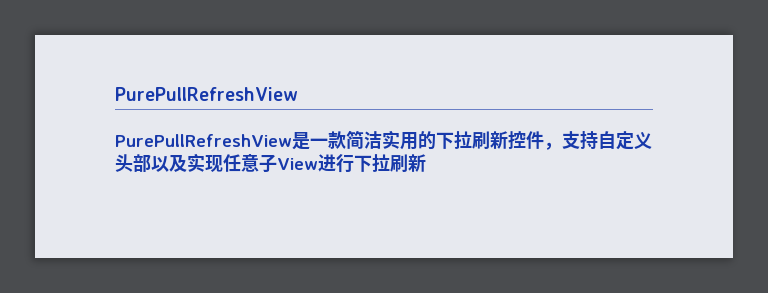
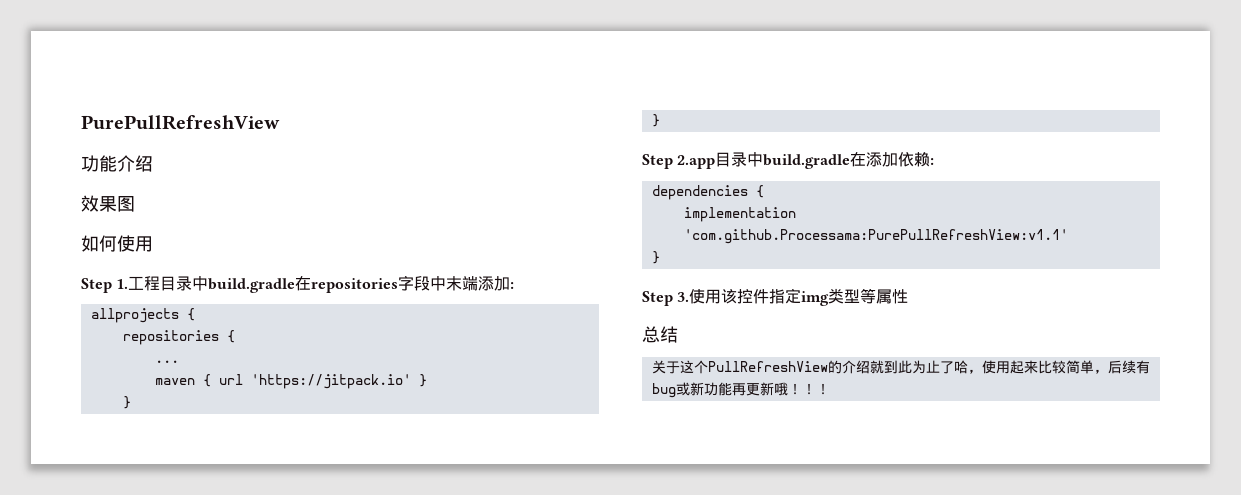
[115,130,652,150] [115,153,426,173] PurePullRefreshView是一款简洁实用的下拉刷新控件，支持自定义头部以及实现任意子View进行下拉刷新 -> [81,155,153,172] [81,195,135,212] [81,235,153,252] [81,275,515,293] [90,308,195,323] [122,330,235,345] [154,360,179,363] [154,374,427,389] [122,396,131,409] [651,114,660,127] [642,152,935,169] [651,185,764,200] [683,207,796,222] [683,229,1068,244] [651,251,660,264] [642,288,909,306] [642,326,678,343] [651,360,1150,374] [651,382,830,398] 功能介绍 // 效果图 // 如何使用 // Step 1.工程目录中build.gradle在repositories字段中末端添加: // allprojects { // repositories { // ... // maven { url 'https://jitpack.io' } // } // } // Step 2.app目录中build.gradle在添加依赖: // dependencies { // implementation 'com.github.Processama:PurePullRefreshView:v1.1' // } // Step 3.使用该控件指定img类型等属性 // 总结 // 关于这个PullRefreshView的介绍就到此为止了哈，使用起来比较简单，后续有bug或新功能再更新哦！！！

